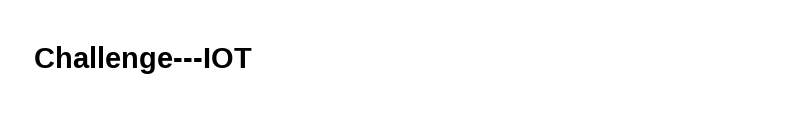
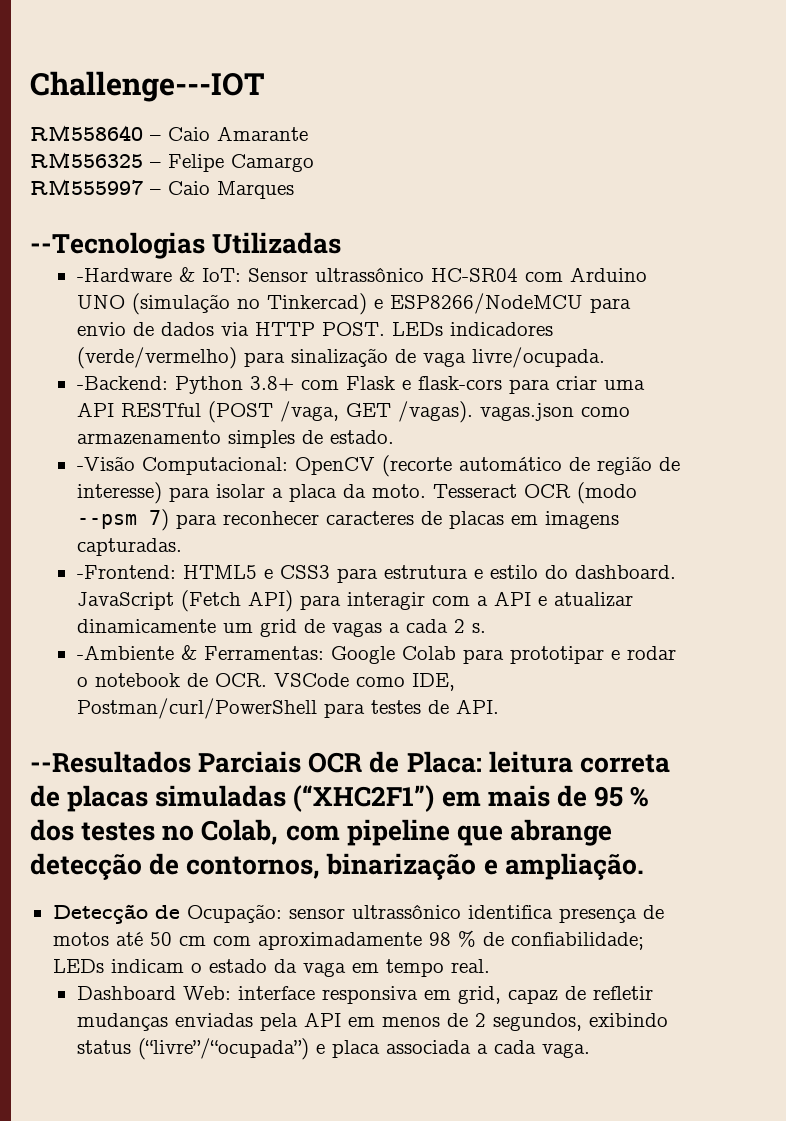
(252, 60) none -> [30,125,308,141] [30,152,314,172] [30,179,294,199] [30,232,342,259] [76,267,647,282] [76,293,631,315] [76,322,553,336] [76,347,605,369] [76,376,645,394] [76,401,630,423] [76,430,394,448] [76,455,680,477] [76,482,637,504] [76,509,619,531] [76,538,182,556] [76,565,676,583] [76,590,633,612] [76,619,486,637] [76,645,676,664] [76,673,455,691] [76,698,499,719] [30,751,670,773] [30,785,649,812] [30,819,613,846] [30,853,644,880] [52,904,664,924] [52,930,644,950] [52,959,490,977] [76,986,653,1004] [76,1012,668,1031] [76,1038,590,1060] // RM558640 – Caio Amarante // RM556325 – Felipe Camargo // RM555997 – Caio Marques // --Tecnologias Utilizadas // -Hardware & IoT: Sensor ultrassônico HC-SR04 com Arduino UNO (simulação no Tinkercad) e ESP8266/NodeMCU para envio de dados via HTTP POST. LEDs indicadores (verde/vermelho) para sinalização de vaga livre/ocupada. // -Backend: Python 3.8+ com Flask e flask-cors para criar uma API RESTful (POST /vaga, GET /vagas). vagas.json como armazenamento simples de estado. // -Visão Computacional: OpenCV (recorte automático de região de interesse) para isolar a placa da moto. Tesseract OCR (modo --psm 7) para reconhecer caracteres de placas em imagens capturadas. // -Frontend: HTML5 e CSS3 para estrutura e estilo do dashboard. JavaScript (Fetch API) para interagir com a API e atualizar dinamicamente um grid de vagas a cada 2 s. // -Ambiente & Ferramentas: Google Colab para prototipar e rodar o notebook de OCR. VSCode como IDE, Postman/curl/PowerShell para testes de API. // --Resultados Parciais OCR de Placa: leitura correta de placas simuladas (“XHC2F1”) em mais de 95 % dos testes no Colab, com pipeline que abrange detecção de contornos, binarização e ampliação. // Detecção de Ocupação: sensor ultrassônico identifica presença de motos até 50 cm com aproximadamente 98 % de confiabilidade; LEDs indicam o estado da vaga em tempo real. // Dashboard Web: interface responsiva em grid, capaz de refletir mudanças enviadas pela API em menos de 2 segundos, exibindo status (“livre”/“ocupada”) e placa associada a cada vaga.

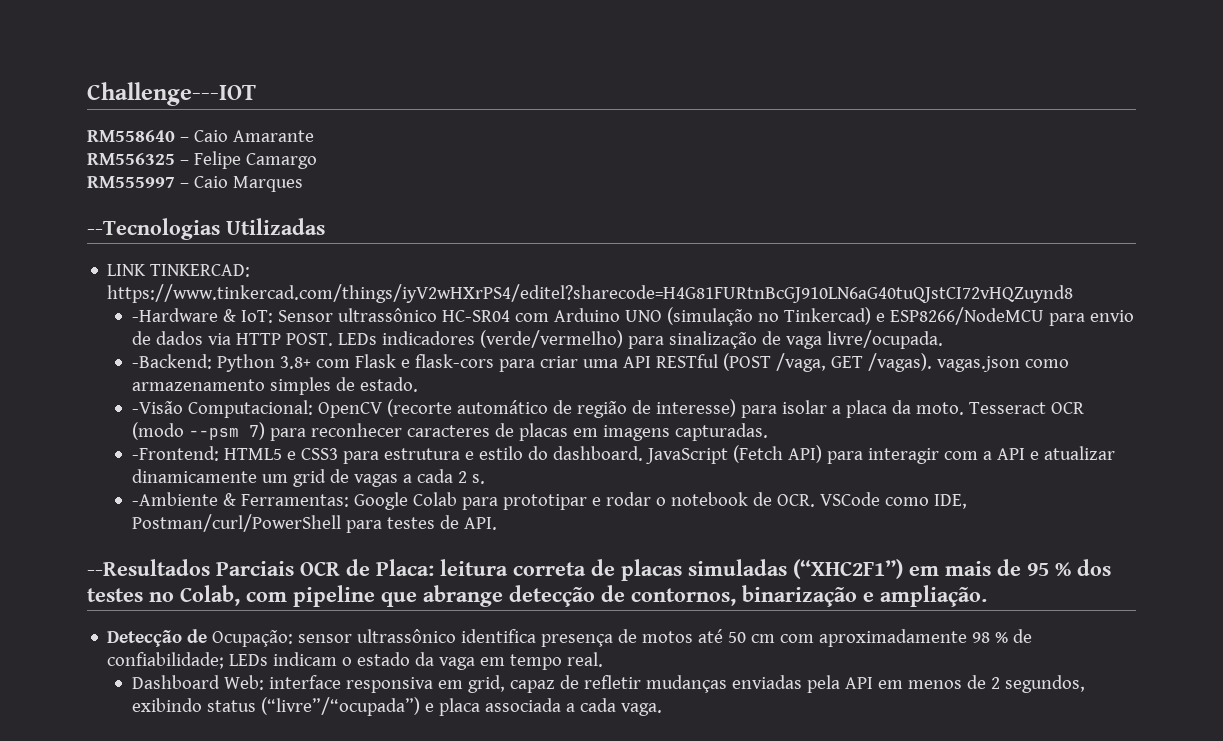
(342, 243) none -> [107,264,251,277] [107,284,1074,303] // LINK TINKERCAD: https://www.tinkercad.com/things/iyV2wHXrPS4/editel?sharecode=H4G81FURtnBcGJ910LN6aG40tuQJstCI72vHQZuynd8

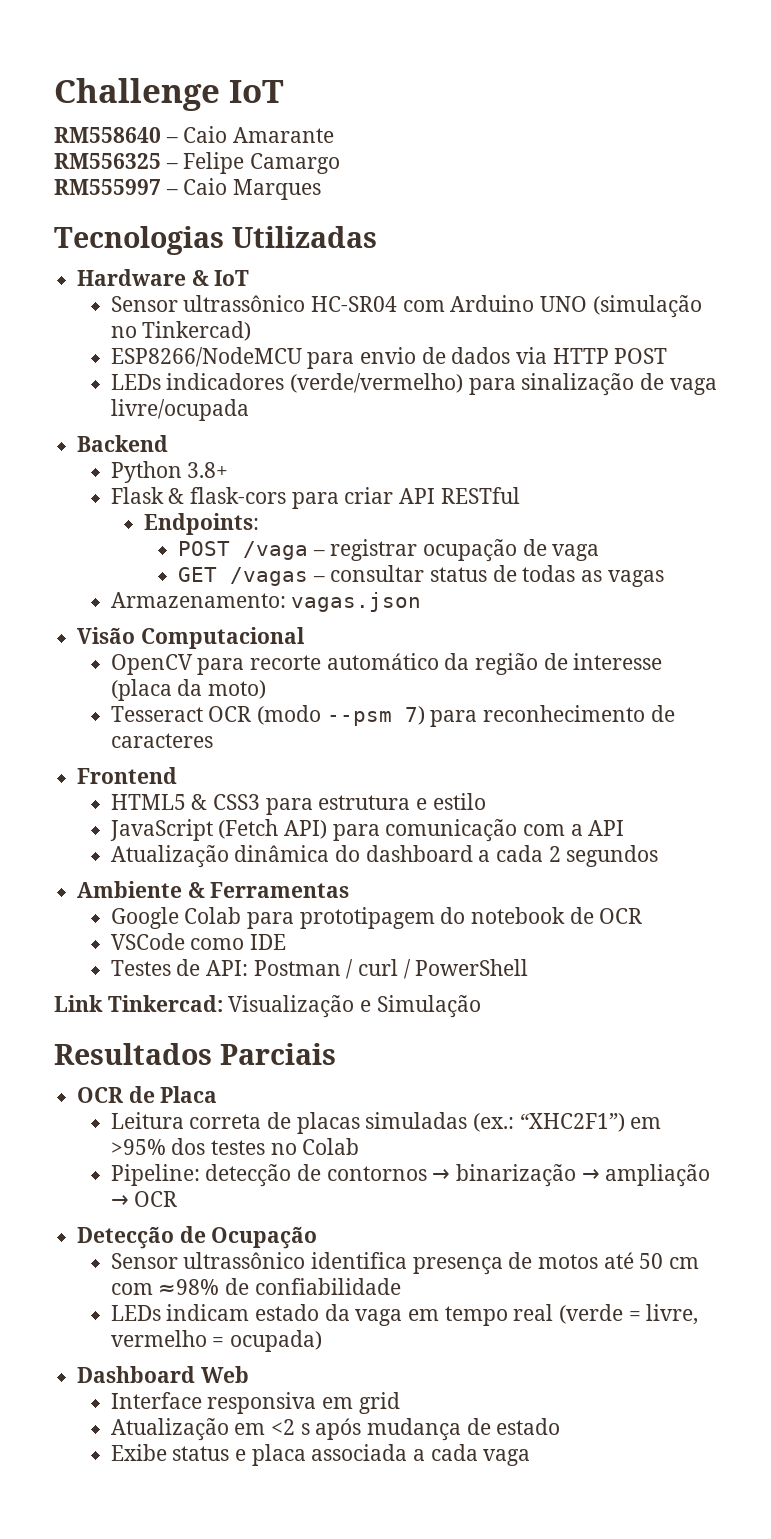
[87,82,256,106] Challenge---IOT -> [54,78,284,111] Challenge IoT
[87,218,220,240] --Tecnologias -> [54,226,224,255] Tecnologias
[107,264,251,277] [107,284,1074,303] [131,308,273,323] LINK TINKERCAD: https://www.tinkercad.com/things/iyV2wHXrPS4/editel?sharecode=H4G81FURtnBcGJ910LN6aG40tuQJstCI72vHQZuynd8 // -Hardware & IoT: -> [77,269,250,286] Hardware & IoT //
[875,313,885,322] e -> (252, 331) //
[285,333,333,346] POST. -> [614,348,668,364] POST //
[826,330,943,349] [131,354,212,369] livre/ocupada. // -Backend: -> [110,399,249,421] [77,435,169,452] livre/ocupada // Backend //
[315,354,410,368] com Flask e -> [110,487,185,504] // Flask &
[582,359,618,368] uma -> (394, 495) none
[722,353,1069,372] [131,377,418,395] [131,399,964,418] (POST /vaga, GET /vagas). vagas.json como armazenamento simples de estado. // -Visão Computacional: OpenCV (recorte automático de região de interesse) para isolar a placa da moto. -> [144,513,260,535] [177,539,600,562] [177,565,664,587] [110,592,422,612] [77,627,305,649] [110,653,663,675] [110,679,267,701] // Endpoints: // POST /vaga – registrar ocupação de vaga // GET /vagas – consultar status de todas as vagas // Armazenamento: vagas.json // Visão Computacional // OpenCV para recorte automático da região de interesse (placa da moto) //
[310,423,402,437] reconhecer -> [483,705,675,722] reconhecimento de
[494,423,768,441] [131,446,296,461] de placas em imagens capturadas. // -Frontend: HTML5 e -> [77,767,178,784] [110,794,208,810] // Frontend // HTML5 &
[527,446,643,461] do dashboard. -> (486, 801) //
[867,448,939,464] interagir -> [385,819,518,842] comunicação
[1029,446,1115,460] [131,469,485,487] [131,492,666,510] e atualizar dinamicamente um grid de vagas a cada 2 s. // -Ambiente & Ferramentas: Google Colab para prototipar e rodar o -> [110,845,659,868] [77,881,350,898] [110,907,466,929] // Atualização dinâmica do dashboard a cada 2 segundos // Ambiente & Ferramentas // Google Colab para prototipagem do
[776,494,815,507] OCR. -> [599,908,643,924] OCR //
[933,494,967,509] [131,514,497,533] [87,559,210,576] IDE, Postman/curl/PowerShell para testes de API. // --Resultados -> [250,934,287,950] [110,959,529,979] [54,995,481,1018] [54,1043,212,1065] IDE // Testes de API: Postman / curl / PowerShell // Link Tinkercad: Visualização e Simulação // Resultados
(294, 568) none -> (336, 1054) //
[376,559,508,576] Placa: leitura -> [160,1086,218,1103] [110,1112,184,1129] Placa // Leitura
[793,559,1111,579] [87,585,987,607] (“XHC2F1”) em mais de 95 % dos testes no Colab, com pipeline que abrange detecção de contornos, binarização e ampliação. -> [473,1113,662,1132] [110,1138,360,1155] [110,1164,711,1187] [110,1191,178,1207] (ex.: “XHC2F1”) em >95% dos testes no Colab // Pipeline: detecção de contornos → binarização → ampliação → OCR
[212,630,353,647] Ocupação: sensor -> [211,1226,318,1249] [110,1253,178,1269] Ocupação // Sensor
[819,629,1033,647] [107,652,225,669] aproximadamente 98 % de confiabilidade; -> [158,1278,401,1295] ≈98% de confiabilidade //
[342,657,353,666] o -> (250, 1312) none
[567,652,604,667] [131,675,1085,693] [131,697,420,716] real. // Dashboard Web: interface responsiva em grid, capaz de refletir mudanças enviadas pela API em menos de 2 segundos, exibindo status (“livre”/“ocupada”) -> [513,1304,699,1325] [110,1330,323,1352] [77,1366,249,1383] [110,1392,400,1414] [110,1418,561,1441] [110,1444,230,1461] real (verde = livre, vermelho = ocupada) // Dashboard Web // Interface responsiva em grid // Atualização em <2 s após mudança de estado // Exibe status
[620,703,662,716] vaga. -> [483,1449,531,1466] vaga

